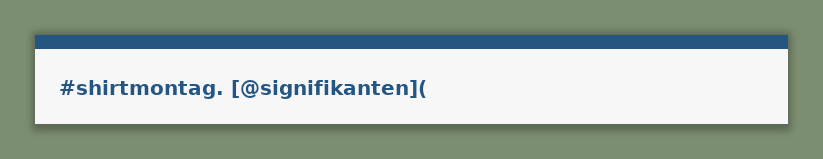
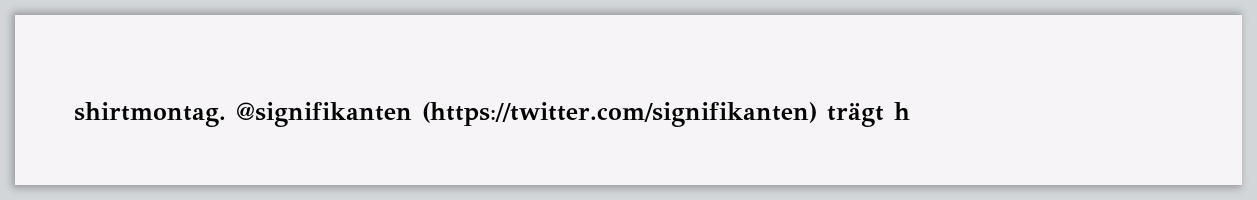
[59,80,427,99] #shirtmontag. [@signifikanten]( -> [74,102,910,127] shirtmontag. @signifikanten (https://twitter.com/signifikanten) trägt h

